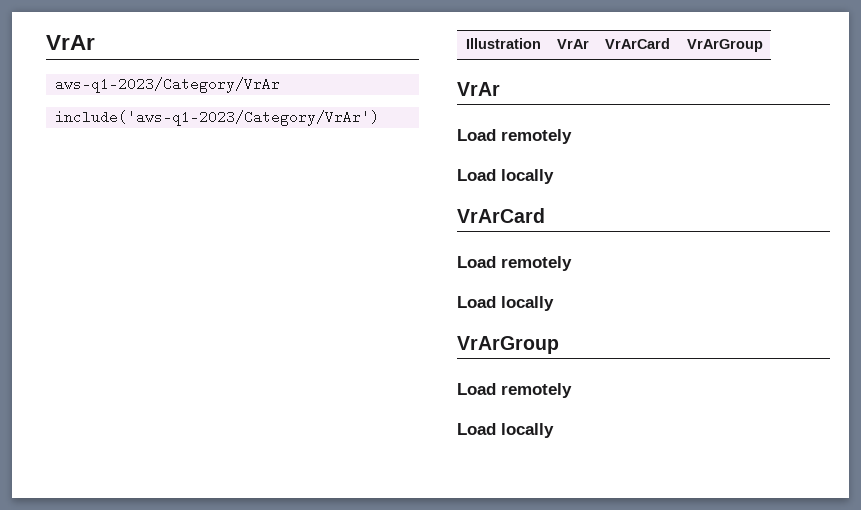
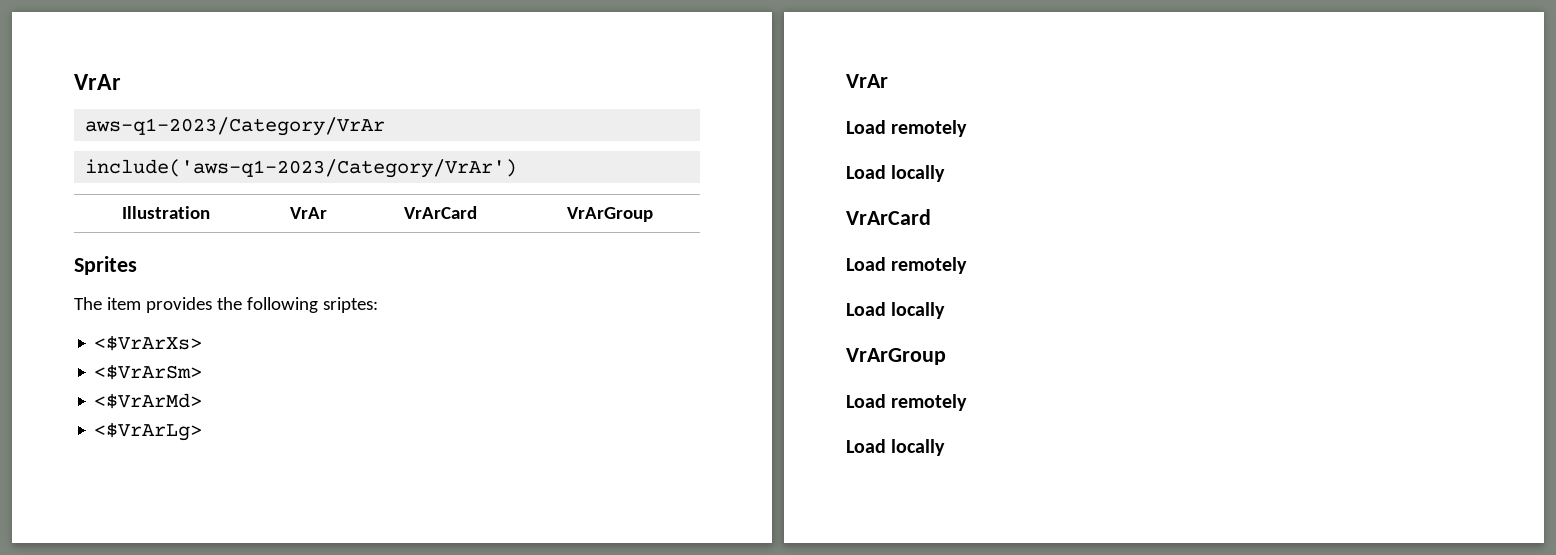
(763, 45) none -> [74,256,137,275] [74,297,378,313] [94,335,203,351] [94,364,203,380] [94,393,203,409] [94,422,203,441] // Sprites // The item provides the following sriptes: // <$VrArXs> // <$VrArSm> // <$VrArMd> // <$VrArLg>

